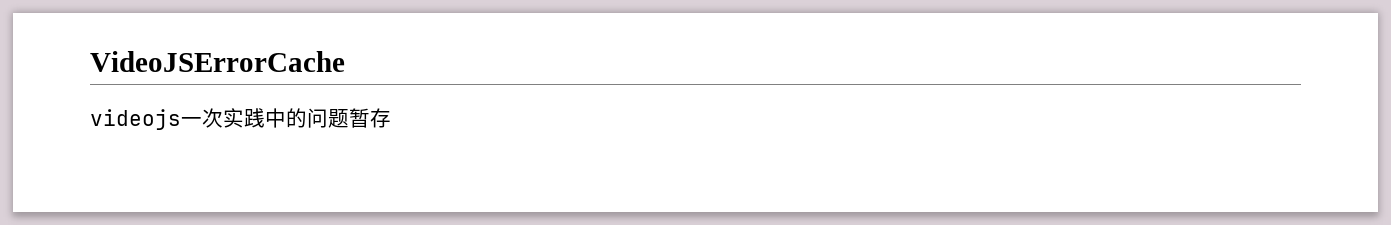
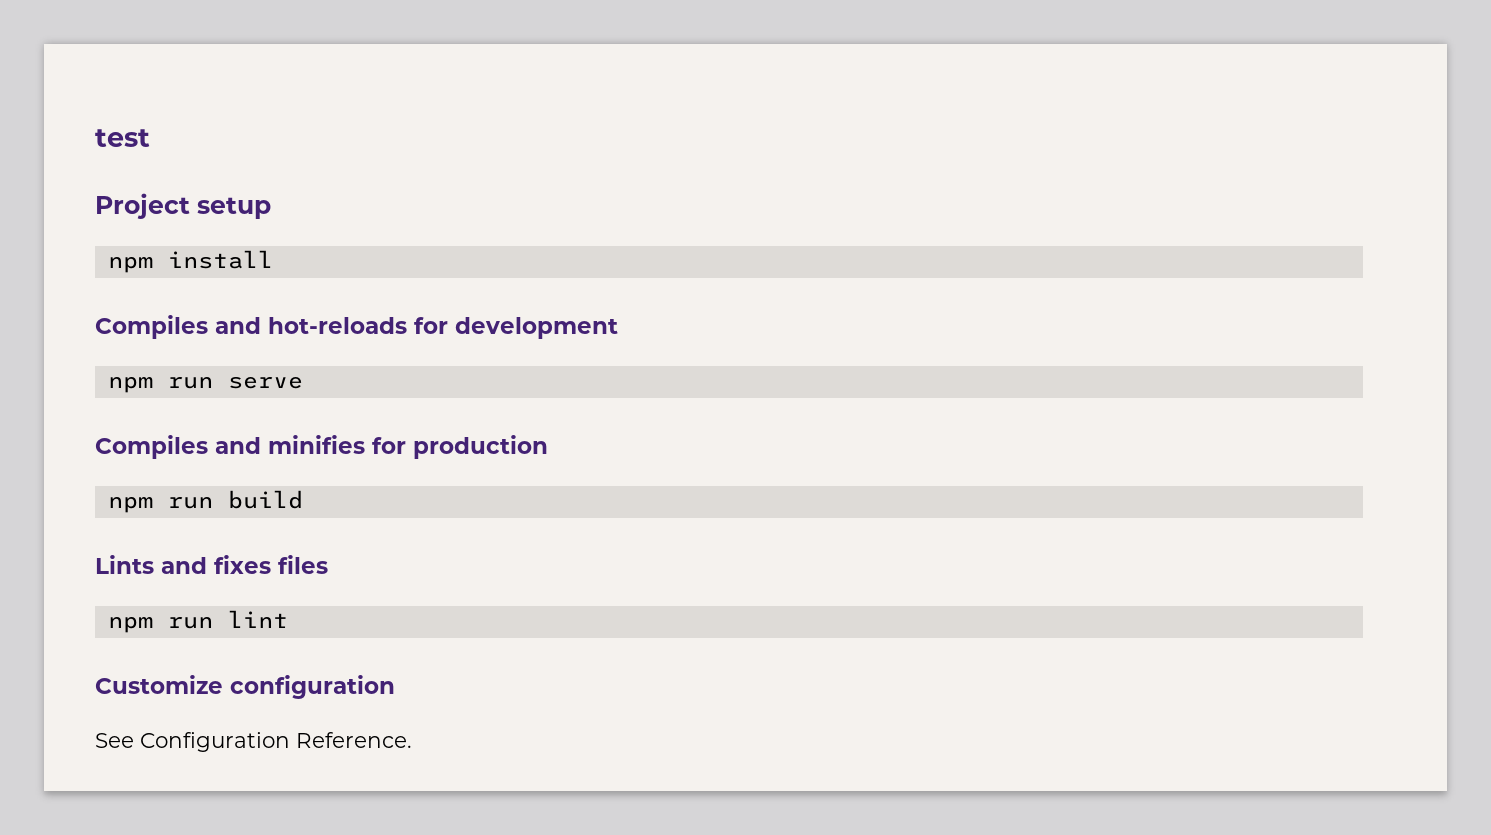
[90,51,345,72] [90,108,391,130] VideoJSErrorCache // videojs一次实践中的问题暂存 -> [95,129,150,147] [95,193,271,219] [107,250,273,273] [95,315,618,339] [107,376,303,393] [95,435,548,459] [107,490,303,513] [95,555,328,574] [107,610,288,633] [95,675,395,699] [95,732,412,752] test // Project setup // npm install // Compiles and hot-reloads for development // npm run serve // Compiles and minifies for production // npm run build // Lints and fixes files // npm run lint // Customize configuration // See Configuration Reference.

